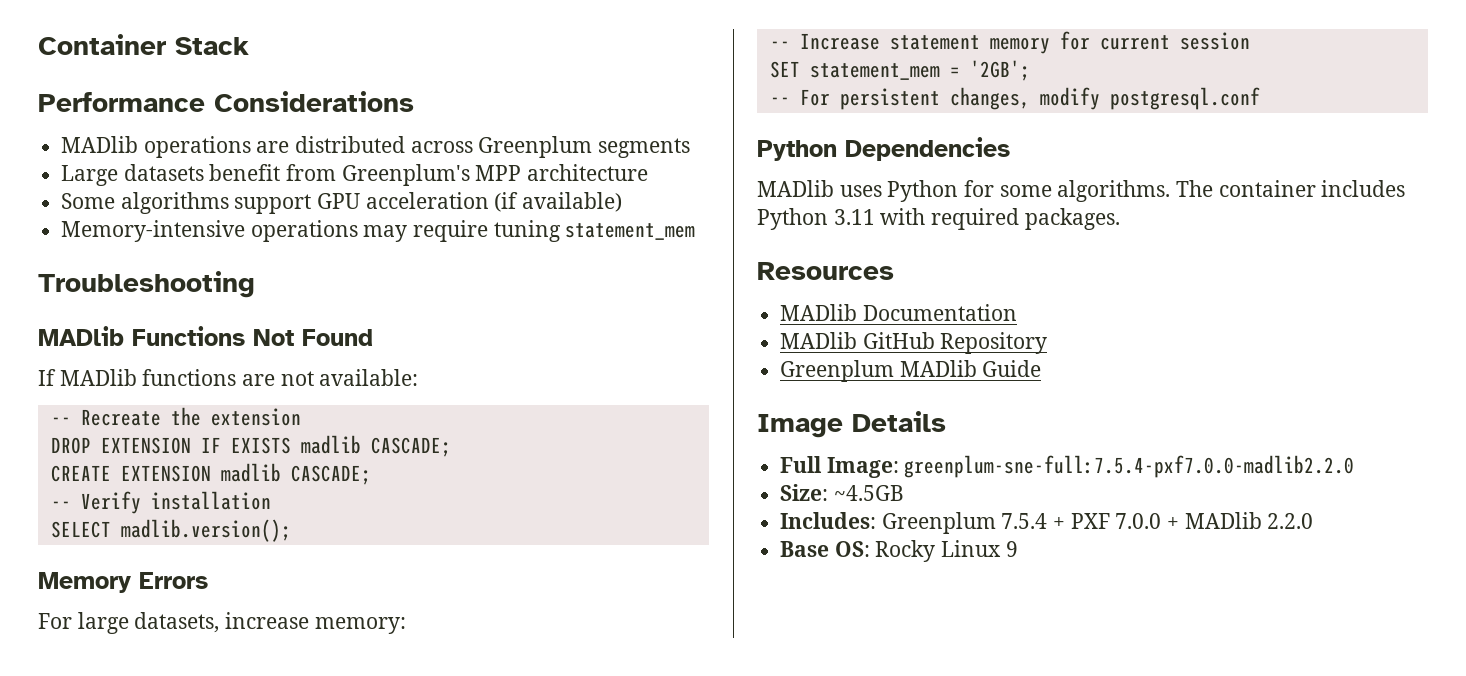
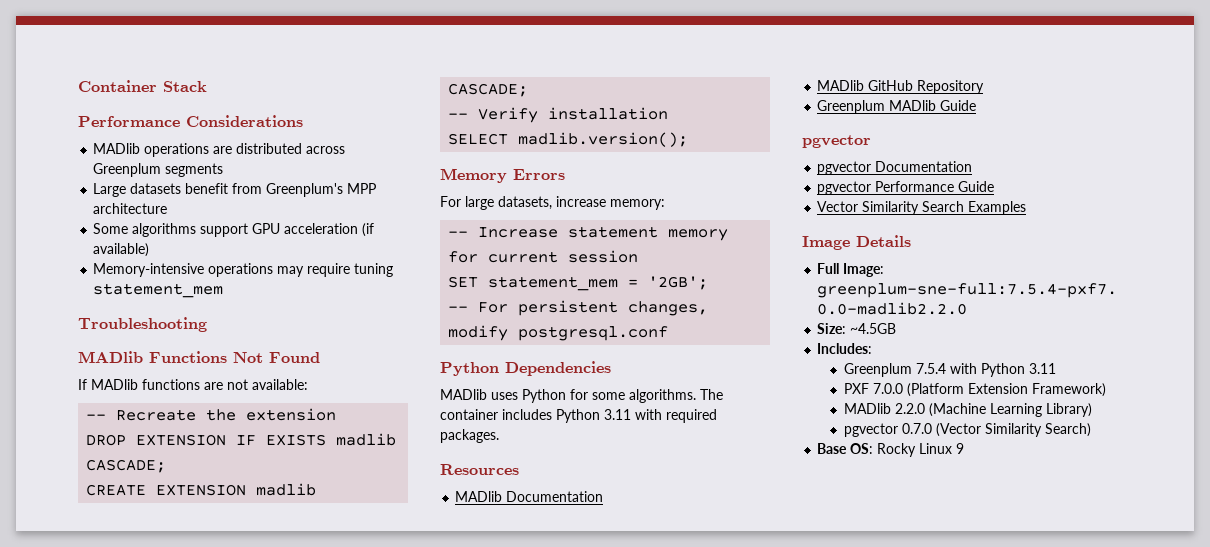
(1042, 368) none -> [802,135,871,148] [817,161,973,175] [817,181,995,195] [817,201,1027,215] // pgvector // pgvector Documentation // pgvector Performance Guide // Vector Similarity Search Examples
(877, 520) none -> (873, 348) //
[1053,512,1314,529] + PXF 7.0.0 + MADlib 2.2.0 -> [950,363,1057,377] [844,383,1107,397] [844,403,1093,417] [844,423,1092,437] with Python 3.11 // PXF 7.0.0 (Platform Extension Framework) // MADlib 2.2.0 (Machine Learning Library) // pgvector 0.7.0 (Vector Similarity Search)

